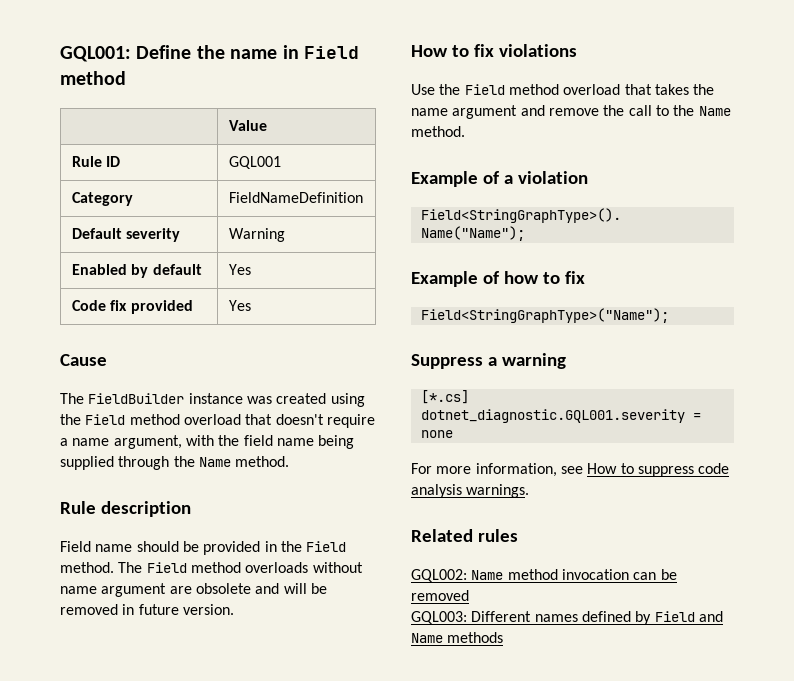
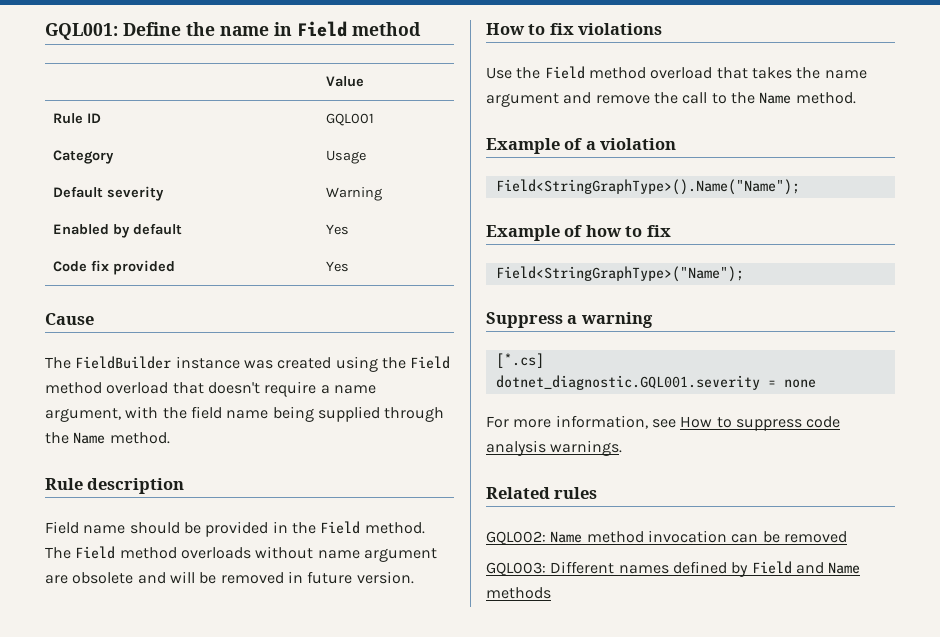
[228,192,363,203] FieldNameDefinition -> [326,150,367,164] Usage

